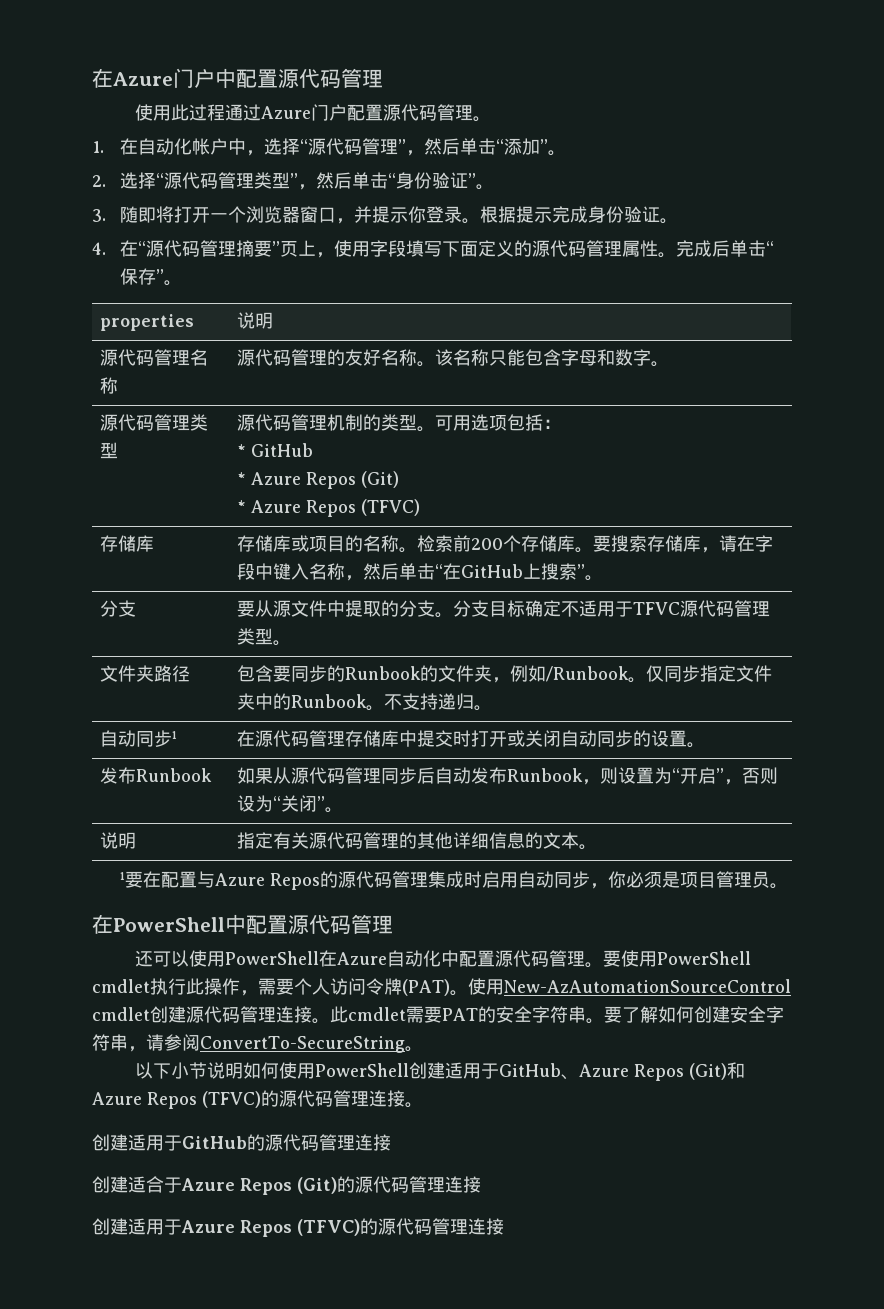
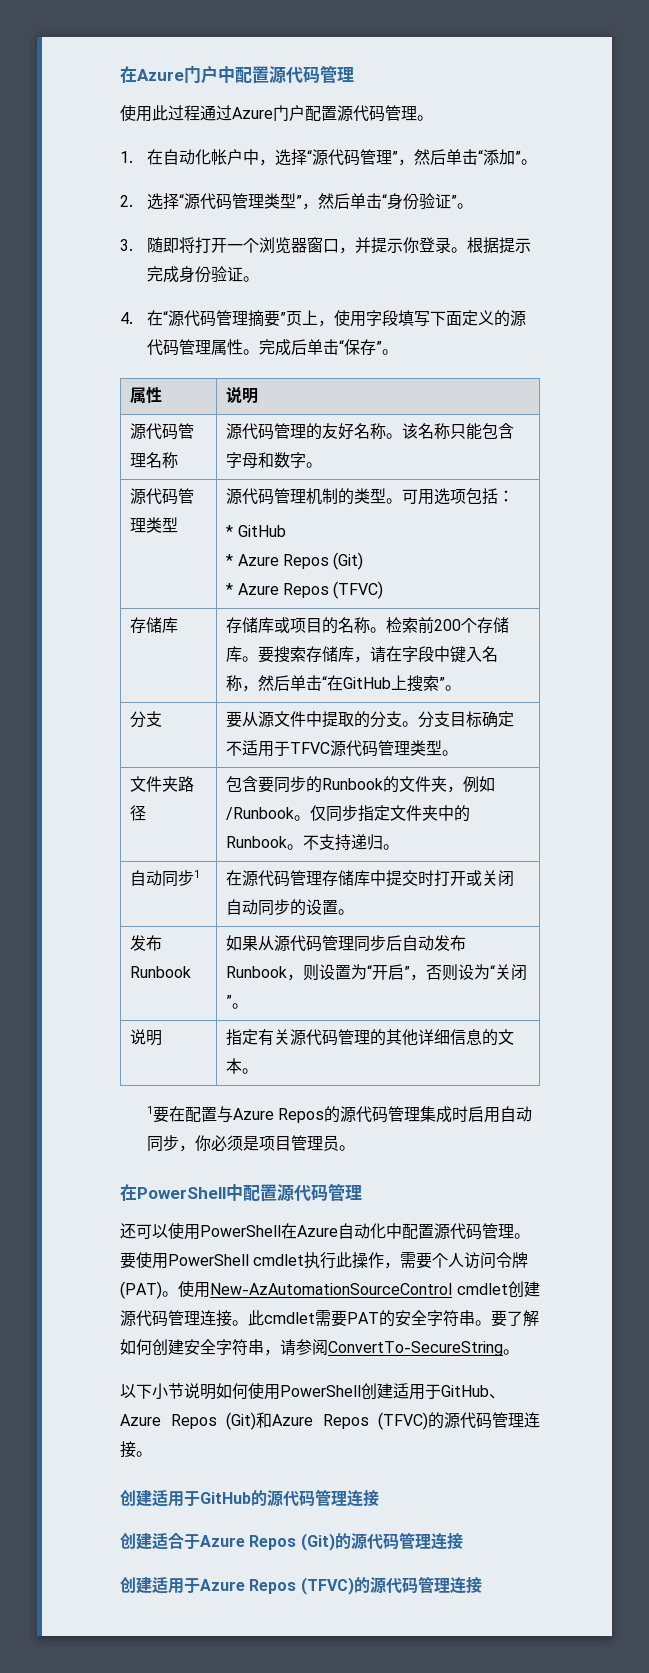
[100,314,195,331] properties -> [130,386,163,403] 属性

